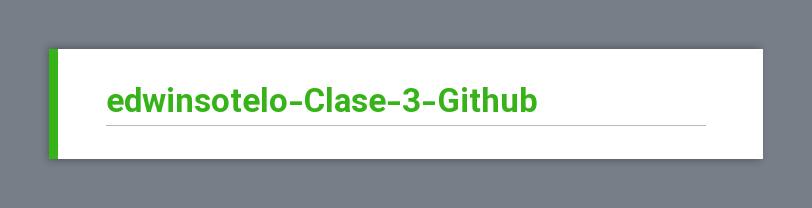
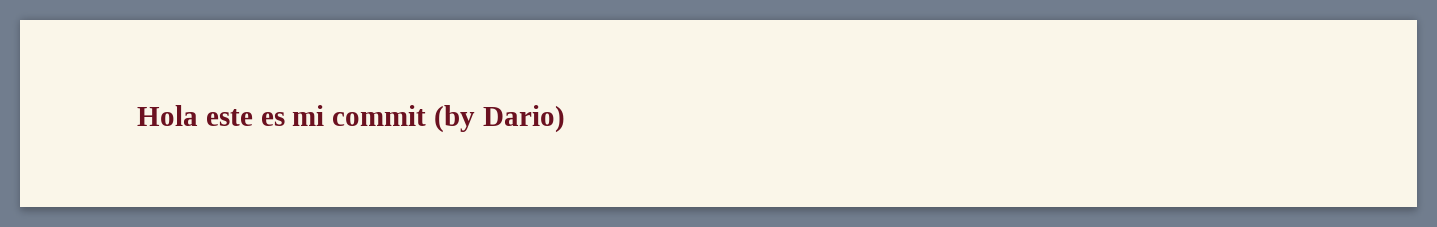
[106,87,538,112] edwinsotelo-Clase-3-Github -> [137,105,565,133] Hola este es mi commit (by Dario)

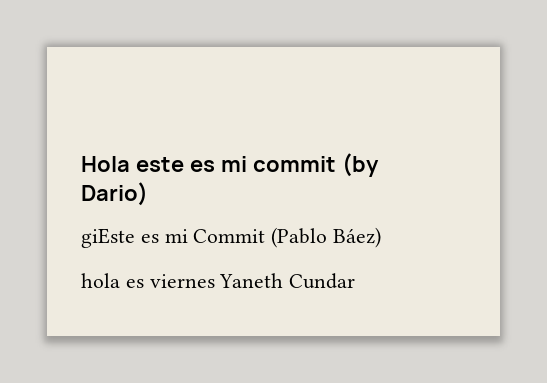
(565, 119) none -> [81,227,382,248] [81,273,356,289] // giEste es mi Commit (Pablo Báez) // hola es viernes Yaneth Cundar

